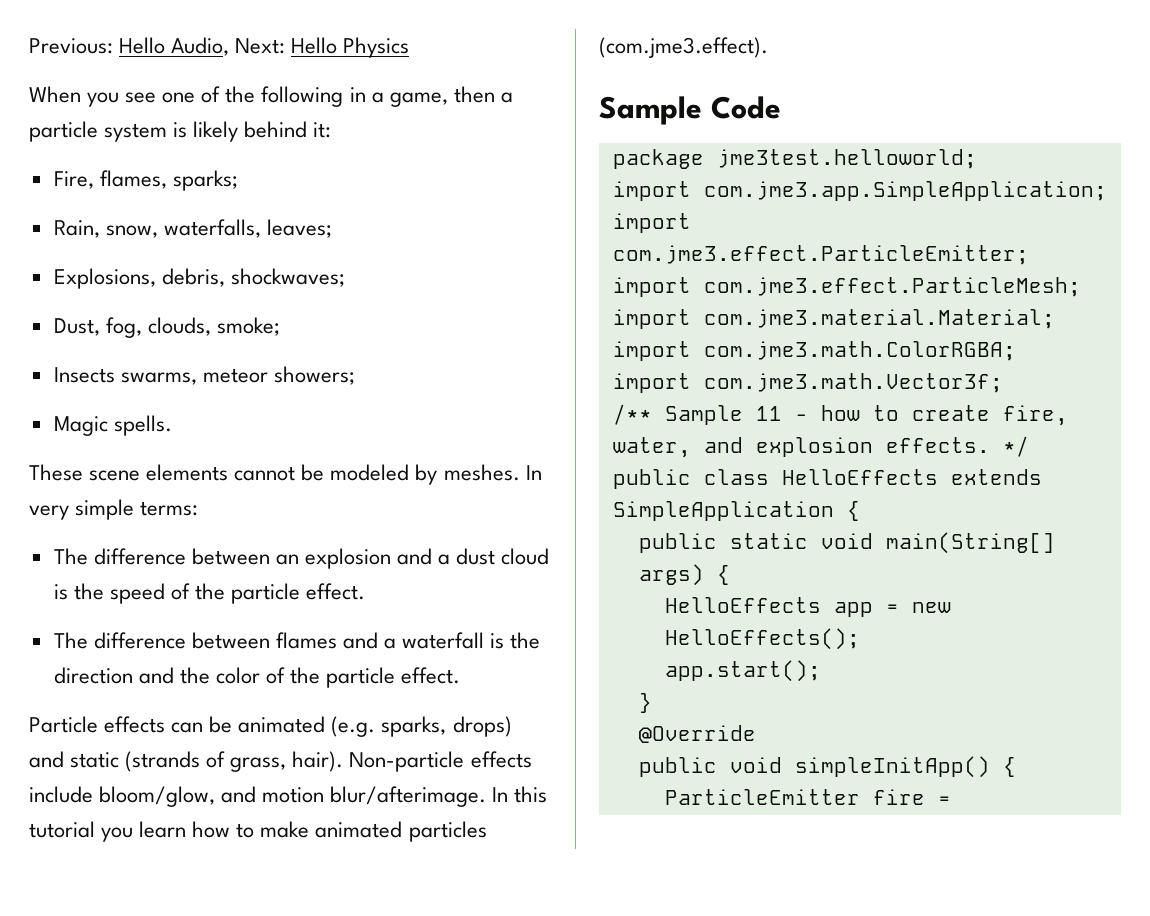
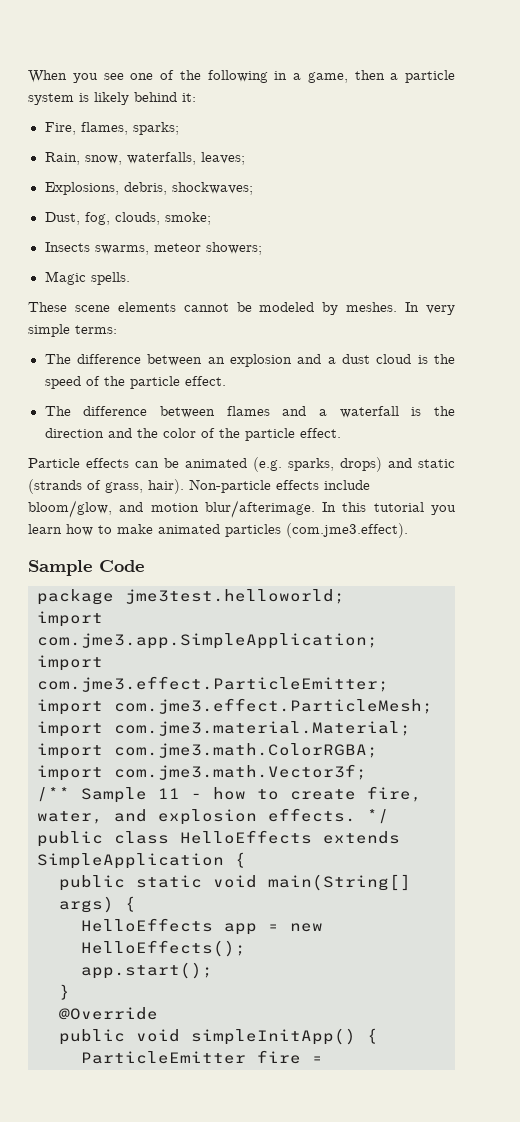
[29,37,410,58] Previous: Hello Audio, Next: Hello Physics // -> (28, 76) none

